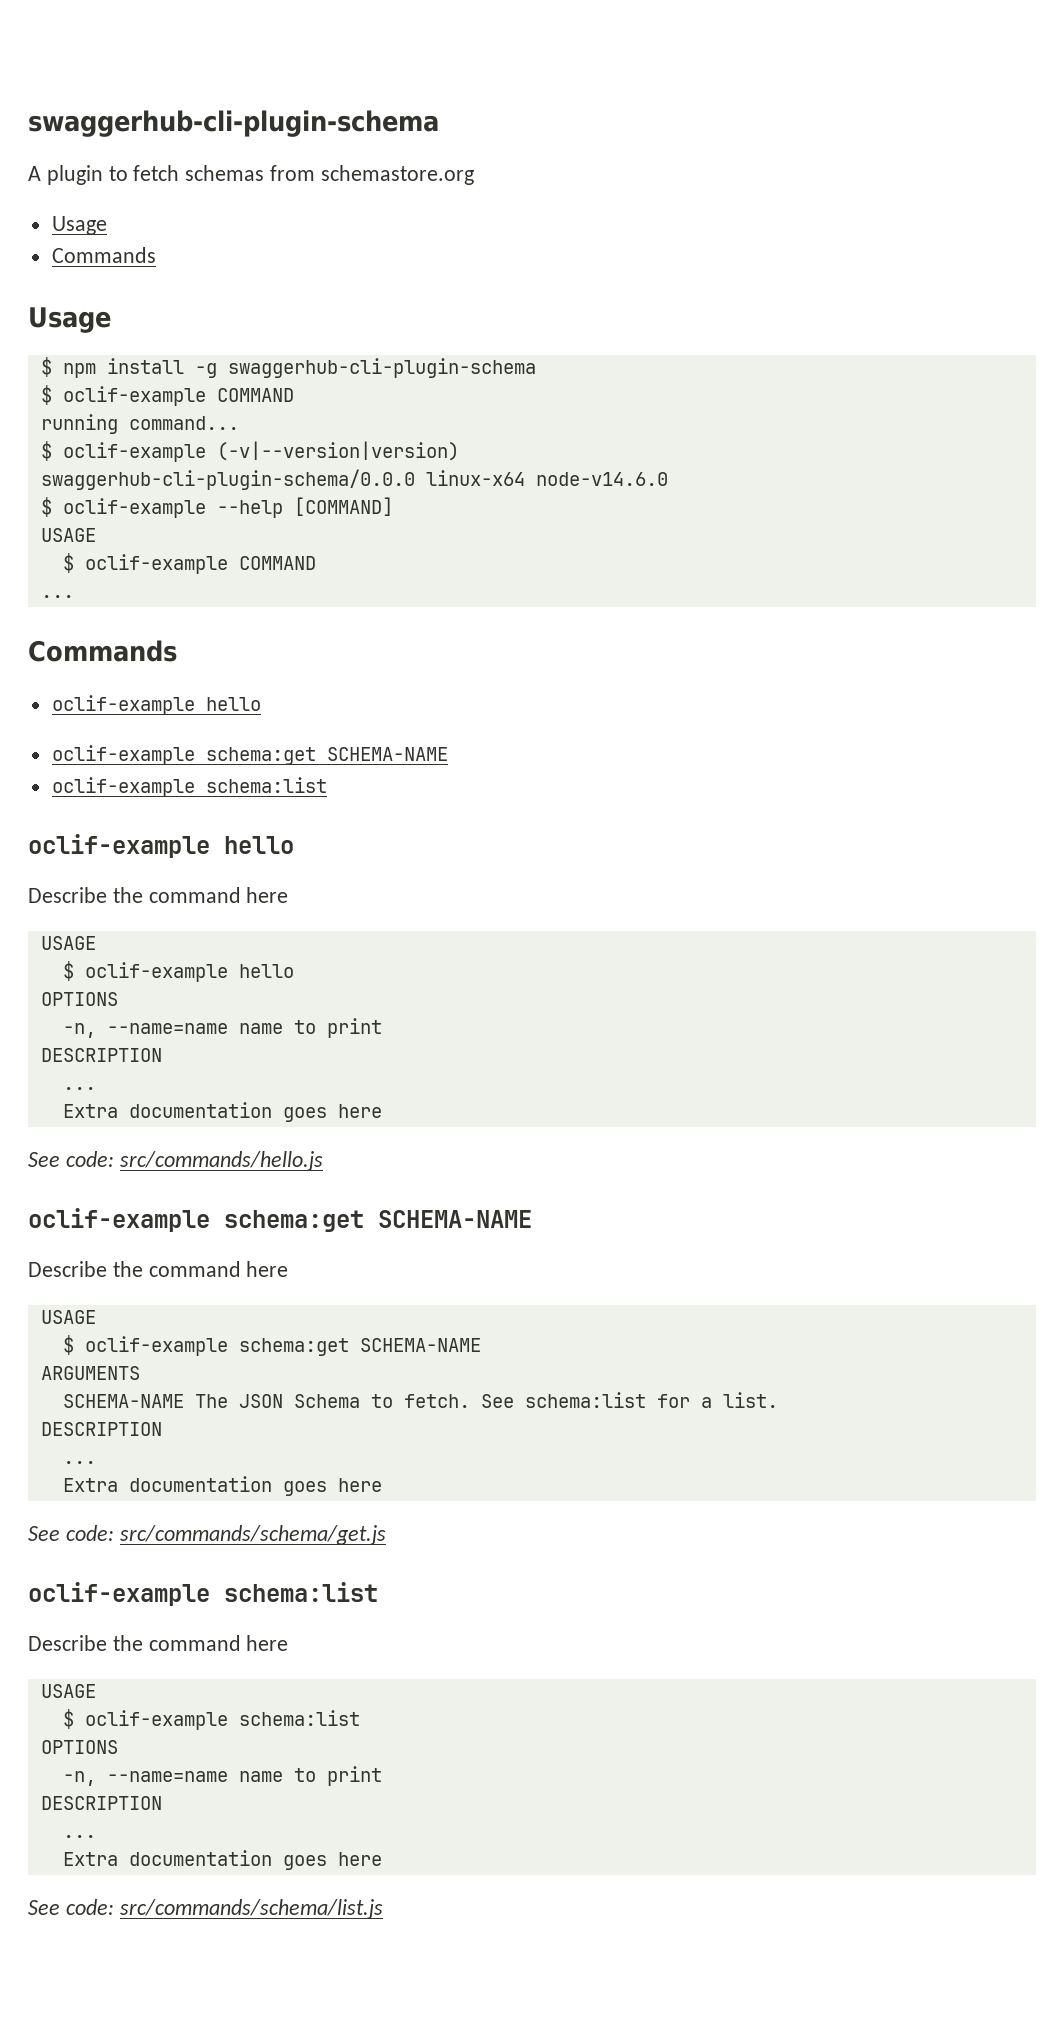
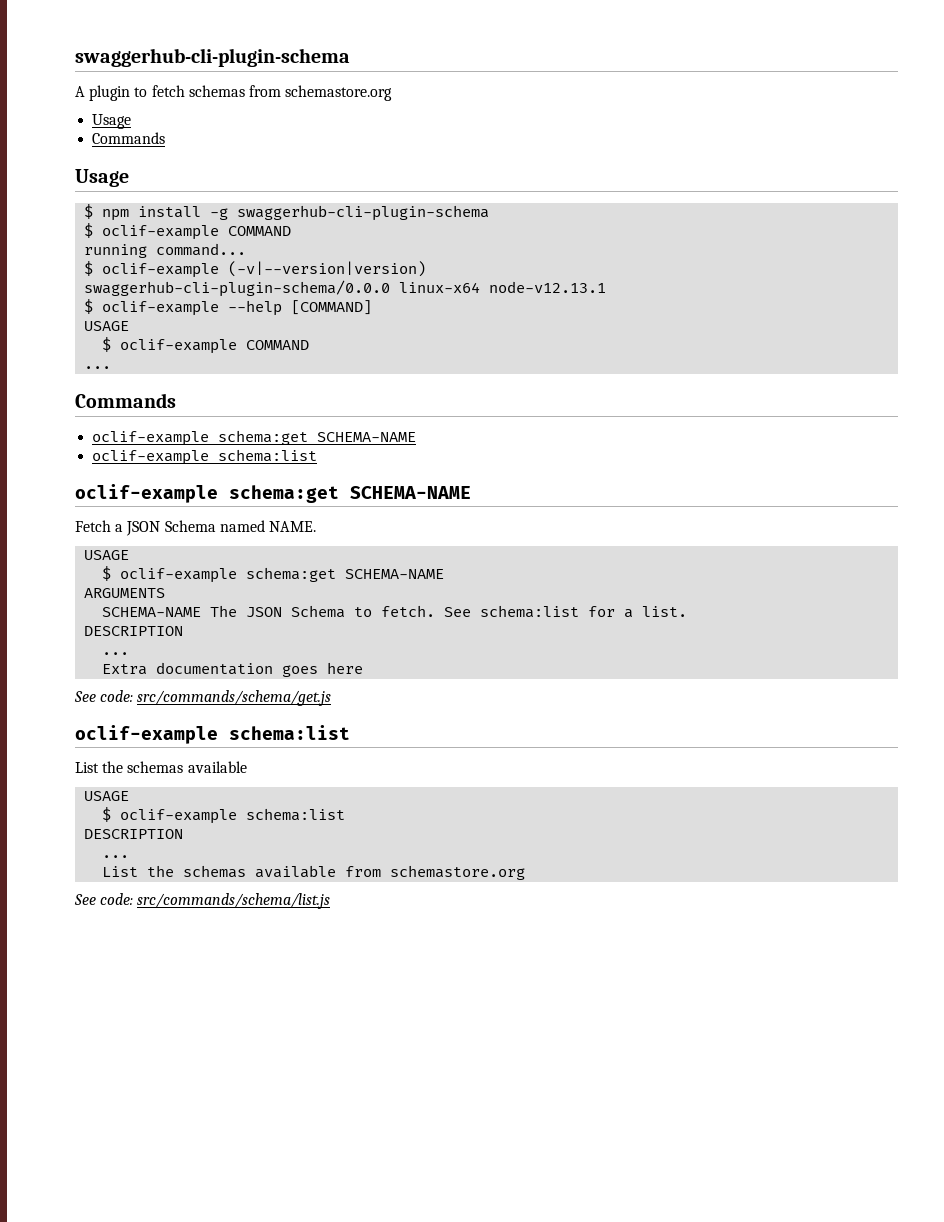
[535,472,668,486] node-v14.6.0 -> [489,281,607,293] node-v12.13.1
[51,695,261,715] // oclif-example hello -> (176, 400) none
[224,836,294,854] [28,887,289,903] [40,936,96,950] [62,961,294,982] [40,992,118,1006] [62,1018,382,1038] [40,1048,162,1062] [62,1087,96,1090] [62,1102,382,1122] [28,1151,323,1171] [28,1208,532,1232] [28,1261,289,1277] hello // Describe the command here // USAGE // $ oclif-example hello // OPTIONS // -n, --name=name name to print // DESCRIPTION // ... // Extra documentation goes here // See code: src/commands/hello.js // oclif-example schema:get SCHEMA-NAME // Describe the command here -> [229,485,471,503] [75,520,316,536] schema:get SCHEMA-NAME // Fetch a JSON Schema named NAME.
[28,1635,289,1651] Describe the command here -> [75,761,247,773] List the schemas available
[40,1740,118,1754] [62,1766,382,1786] [40,1796,162,1810] [62,1835,96,1838] [62,1850,382,1870] OPTIONS // -n, --name=name name to print // DESCRIPTION // ... // Extra documentation goes here -> [84,829,184,839] [102,855,130,858] [102,865,526,880] DESCRIPTION // ... // List the schemas available from schemastore.org

